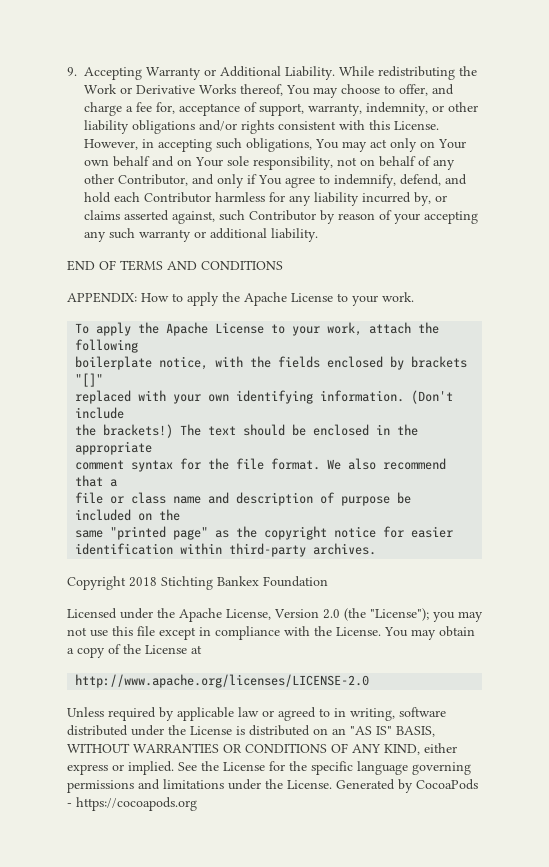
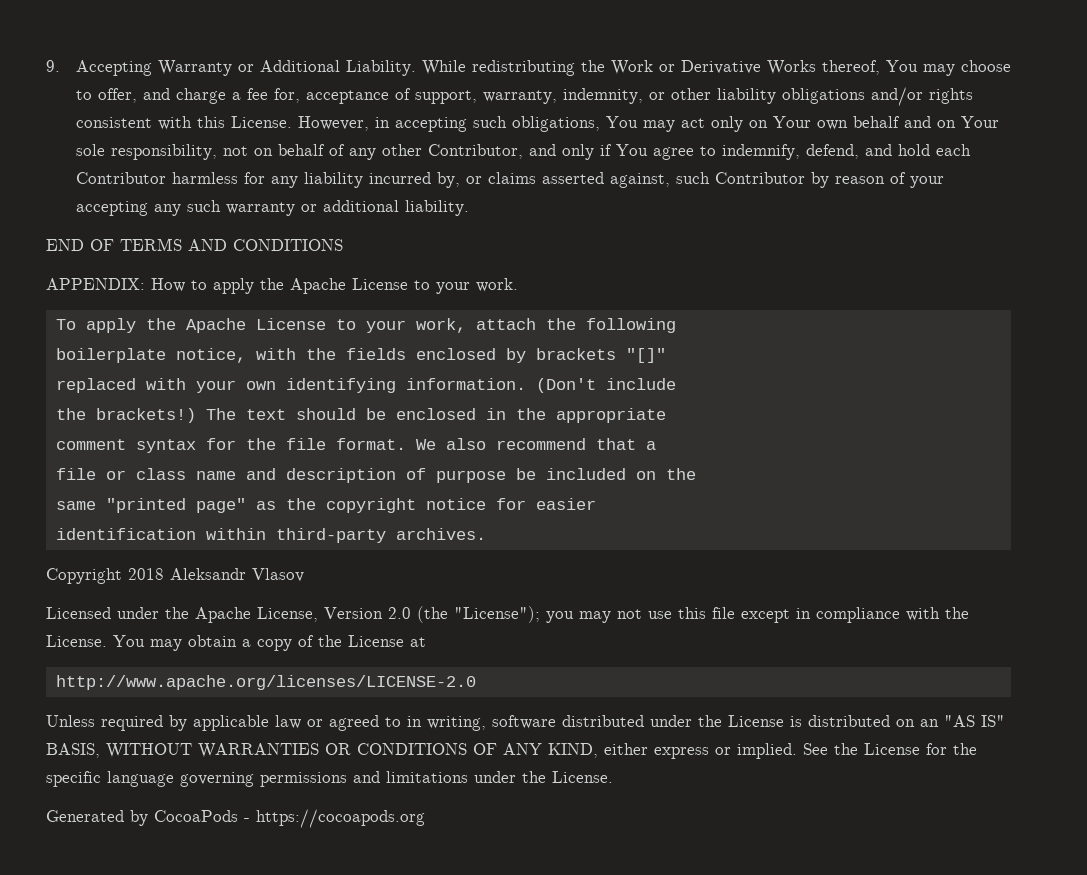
[161,576,328,590] Stichting Bankex Foundation -> [170,568,304,582] Aleksandr Vlasov
(332, 784) none -> (613, 777) //

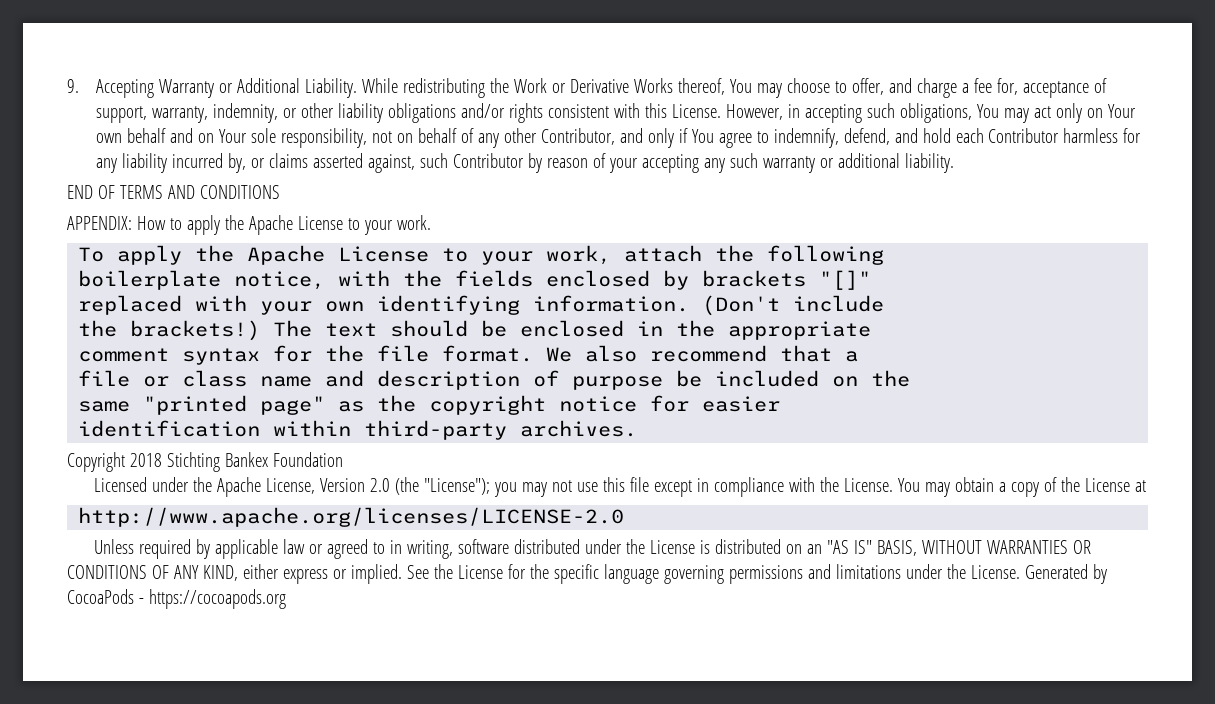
[170,568,304,582] Aleksandr Vlasov -> [166,452,343,472] Stichting Bankex Foundation
(613, 777) // -> (1020, 572) none

